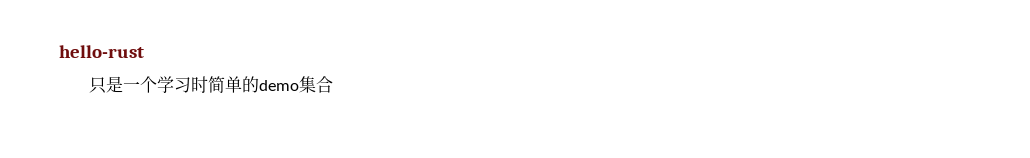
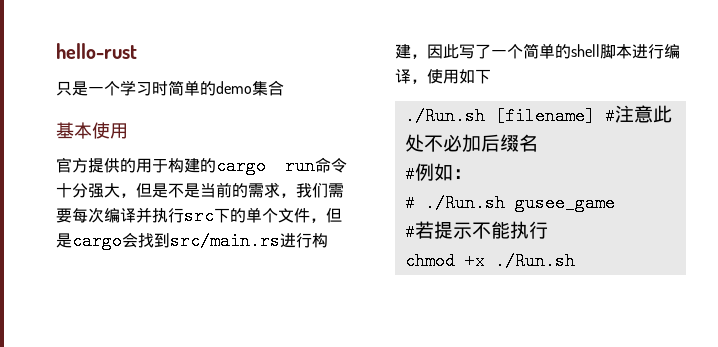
(333, 84) none -> [56,122,128,139] [56,157,347,175] [56,182,344,198] [56,207,342,225] [56,232,328,250] [395,43,680,59] [395,69,491,84] [404,105,672,125] [404,134,538,152] [404,163,472,183] [404,194,615,212] [404,221,548,241] [404,252,575,270] // 基本使用 // 官方提供的用于构建的cargo run命令十分强大，但是不是当前的需求，我们需要每次编译并执行src下的单个文件，但是cargo会找到src/main.rs进行构建，因此写了一个简单的shell脚本进行编译，使用如下 // ./Run.sh [filename] #注意此处不必加后缀名 // #例如： // # ./Run.sh gusee_game // #若提示不能执行 // chmod +x ./Run.sh

